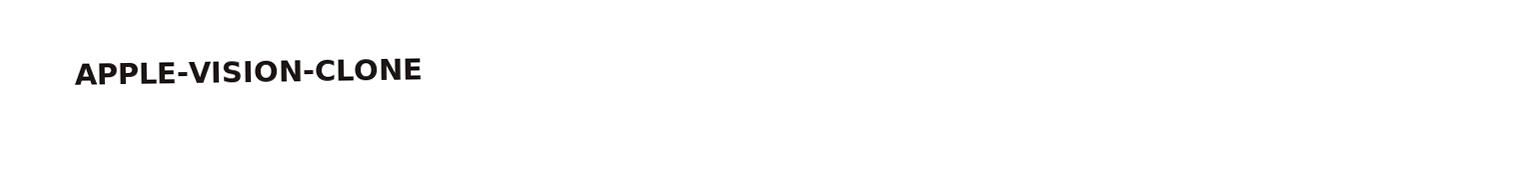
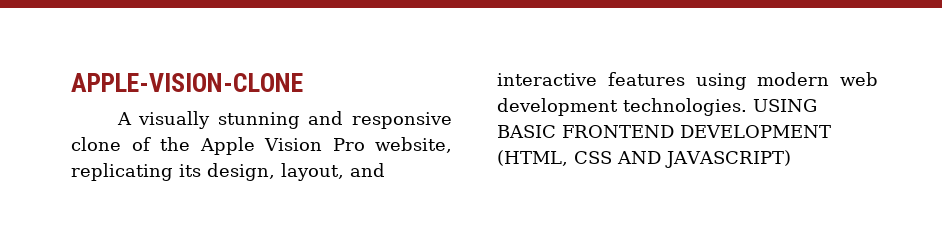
(423, 71) none -> [116,111,452,129] [71,137,452,155] [71,163,385,181] [497,72,878,90] [497,98,817,116] [497,125,831,138] [497,150,791,168] // A visually stunning and responsive clone of the Apple Vision Pro website, replicating its design, layout, and interactive features using modern web development technologies. USING BASIC FRONTEND DEVELOPMENT (HTML, CSS AND JAVASCRIPT)

